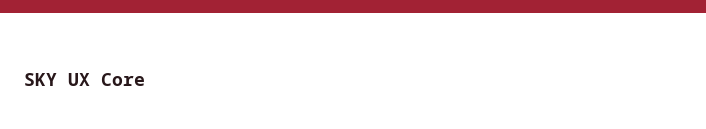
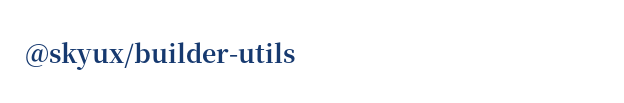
[24,73,145,86] SKY UX Core -> [25,42,295,70] @skyux/builder-utils

